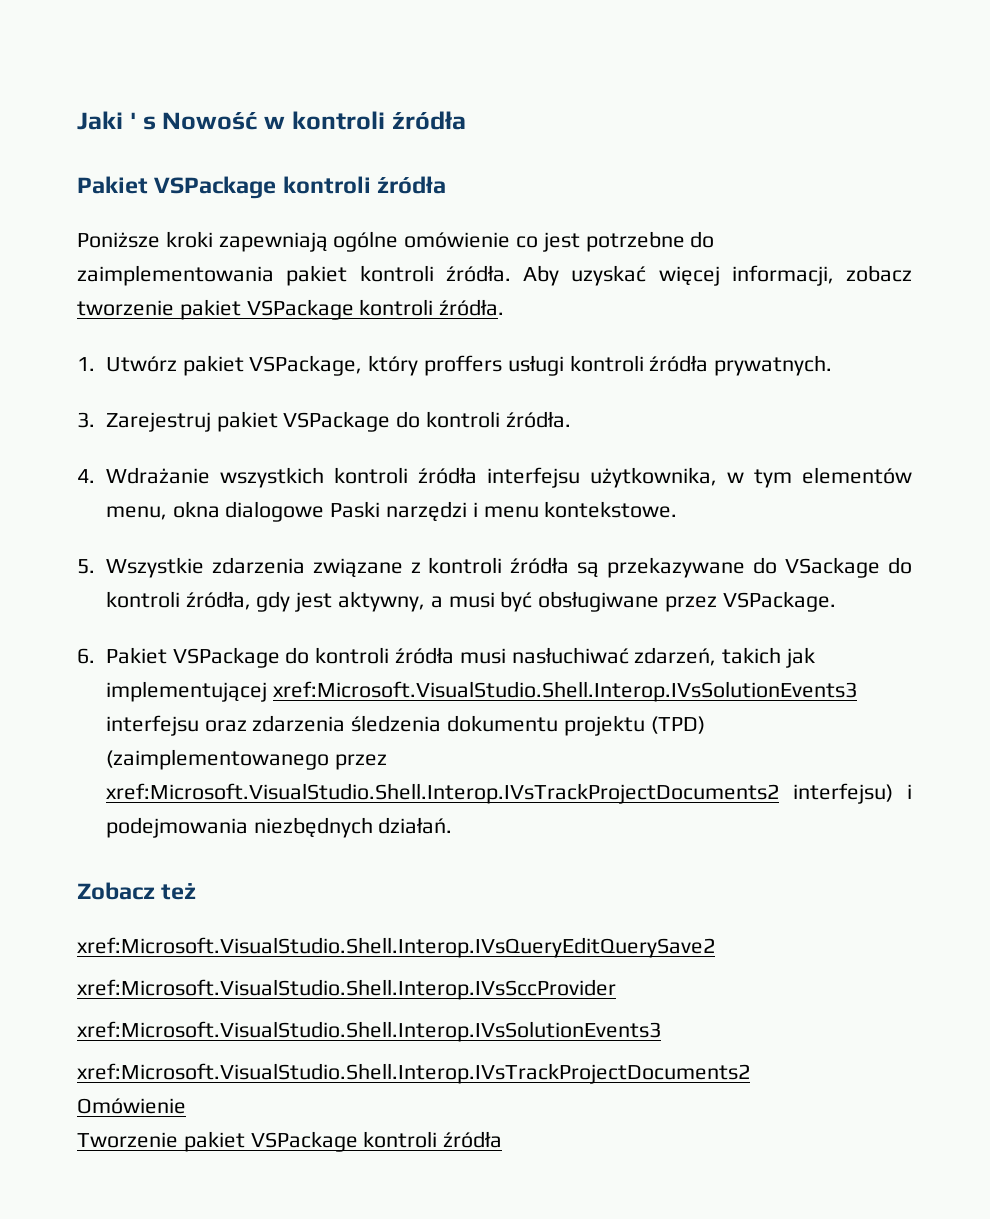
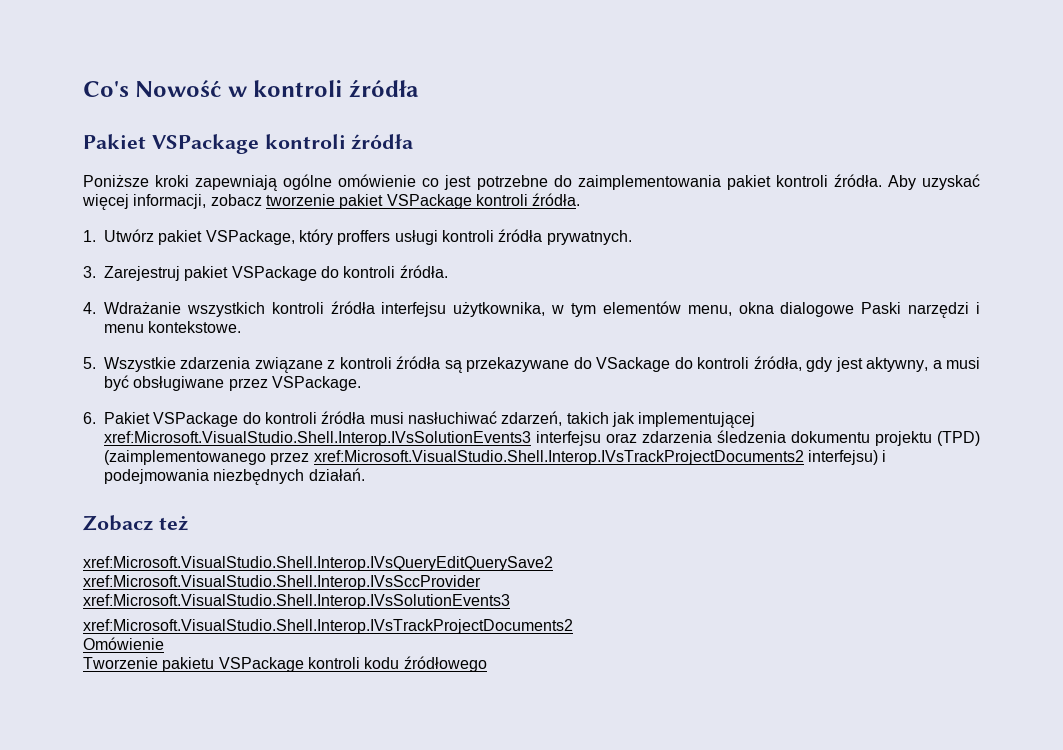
[77,111,156,130] Jaki ' s -> [83,81,129,97] Co's
[183,1131,503,1152] pakiet VSPackage kontroli źródła -> [162,656,487,672] pakietu VSPackage kontroli kodu źródłowego

